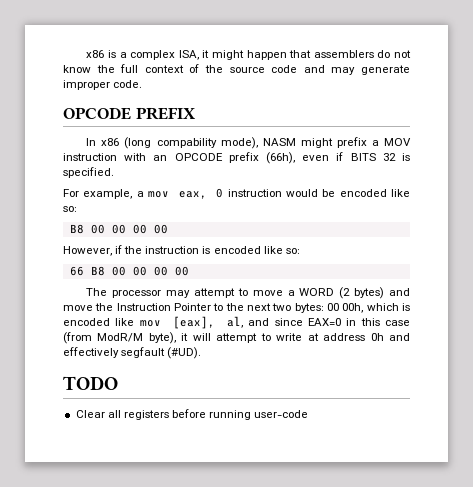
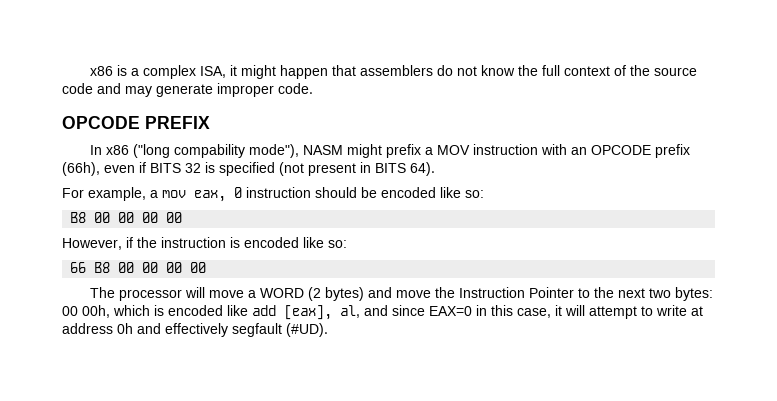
[124,137,258,149] (long compability mode), -> [132,144,299,158] ("long compability mode"),
[63,167,114,178] specified. -> [219,162,435,176] specified (not present in BITS 64).
[286,189,319,197] would -> [315,187,357,198] should
[166,288,248,298] may attempt to -> [184,287,205,298] will
[139,320,161,327] mov -> [252,305,276,316] add
[384,320,410,326] [63,332,176,344] case (from ModR/M byte), -> [517,308,551,318] case,
[63,376,118,390] [75,409,309,420] // TODO // Clear all registers before running user-code -> (328, 330) none

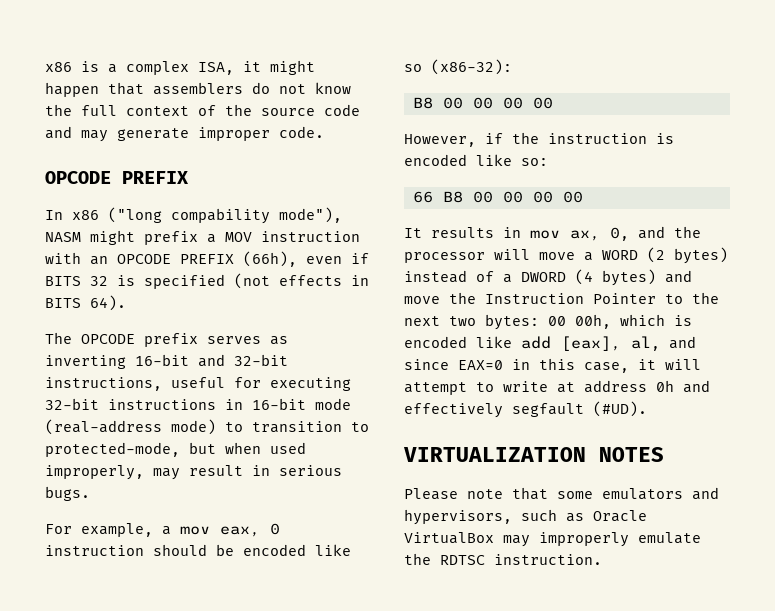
[654,144,690,158] prefix -> [180,254,234,264] PREFIX
[308,163,356,176] present -> [279,275,342,286] effects
(435, 169) none -> [45,332,288,347] [45,354,288,369] [45,377,351,391] [45,398,351,410] [45,419,369,435] [45,442,306,457] [45,465,342,480] [45,486,90,501] // The OPCODE prefix serves as inverting 16-bit and 32-bit instructions, useful for executing 32-bit instructions in 16-bit mode (real-address mode) to transition to protected-mode, but when used improperly, may result in serious bugs.
[465,190,484,198] so: -> [404,59,512,75] so (x86-32):
[89,287,115,298] The -> [404,226,701,241] It results in mov ax, 0, and the
(364, 294) none -> [404,269,656,286] instead of a DWORD (4 bytes)
(328, 330) none -> [403,447,664,462] [404,487,719,500] [404,509,647,525] [404,532,701,547] [404,553,602,565] // VIRTUALIZATION NOTES // Please note that some emulators and hypervisors, such as Oracle VirtualBox may improperly emulate the RDTSC instruction.

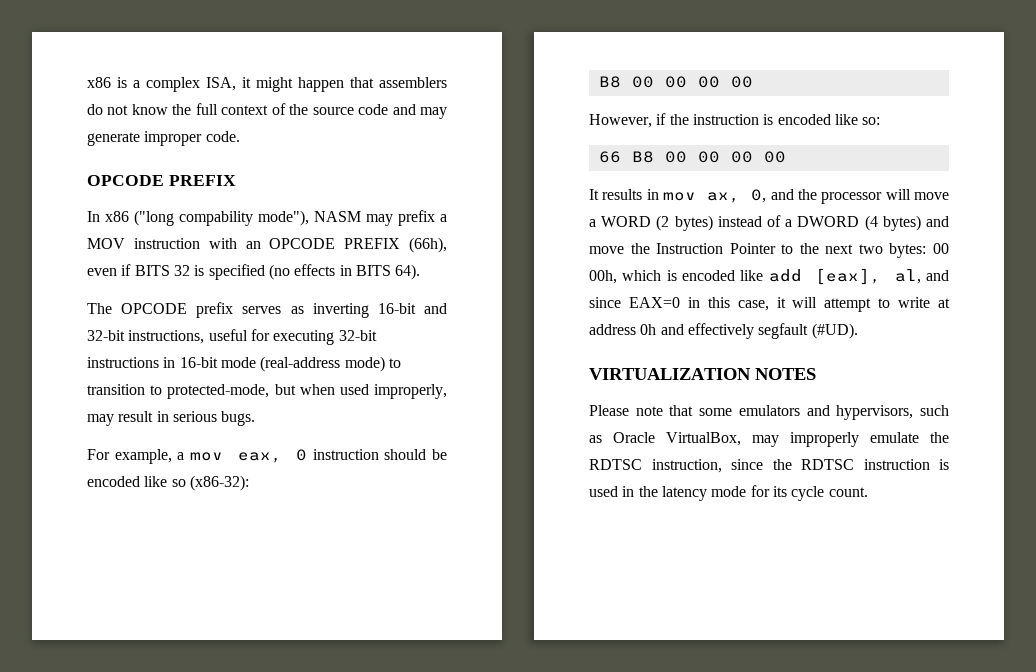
[90,230,135,245] might -> [366,214,393,226] may
[234,273,270,289] (not -> [268,264,290,280] (no
[404,532,494,544] VirtualBox -> [666,432,741,446] VirtualBox,
[494,554,602,565] instruction. -> [651,459,949,473] [589,485,868,501] instruction, since the RDTSC instruction is used in the latency mode for its cycle count.

